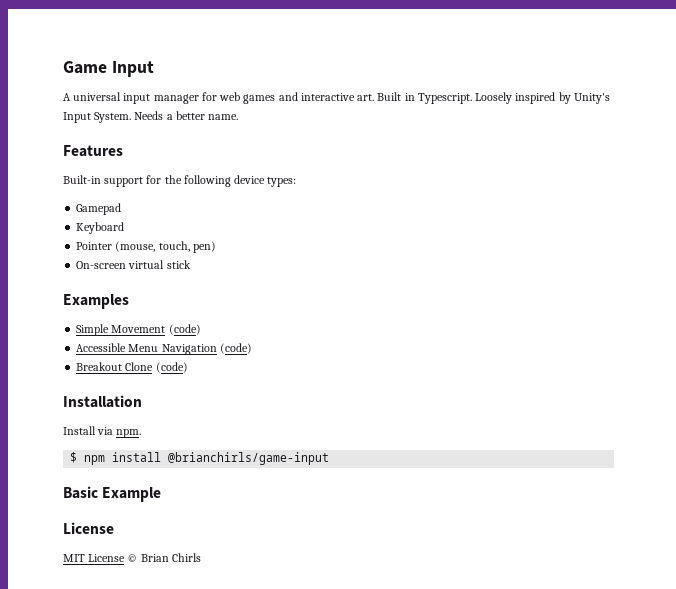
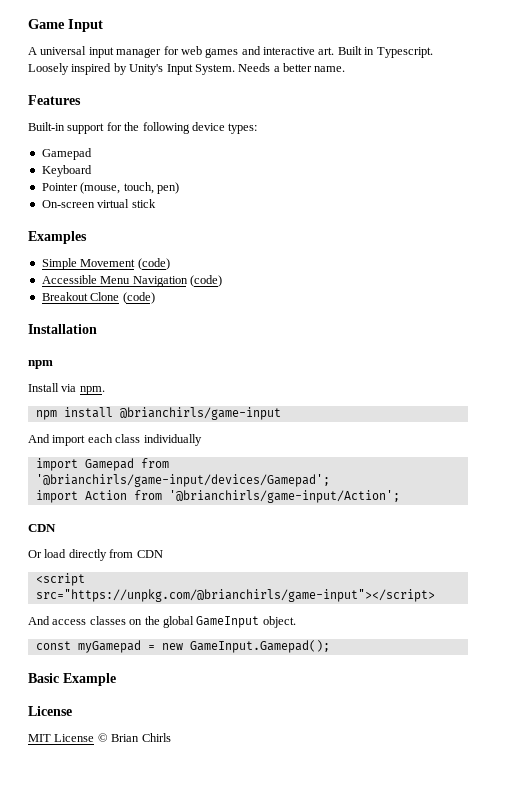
(142, 401) none -> [28,360,53,369] // npm
[70,452,78,463] $ -> (105, 390) none
(330, 458) none -> [28,434,202,446] [35,458,169,471] [35,474,330,487] [35,490,400,503] [28,524,56,532] [28,549,163,561] [35,573,85,586] [35,589,435,602] [28,616,296,628] [35,640,330,653] // And import each class individually // import Gamepad from '@brianchirls/game-input/devices/Gamepad'; // import Action from '@brianchirls/game-input/Action'; // CDN // Or load directly from CDN // <script src="https://unpkg.com/@brianchirls/game-input"></script> // And access classes on the global GameInput object. // const myGamepad = new GameInput.Gamepad();

